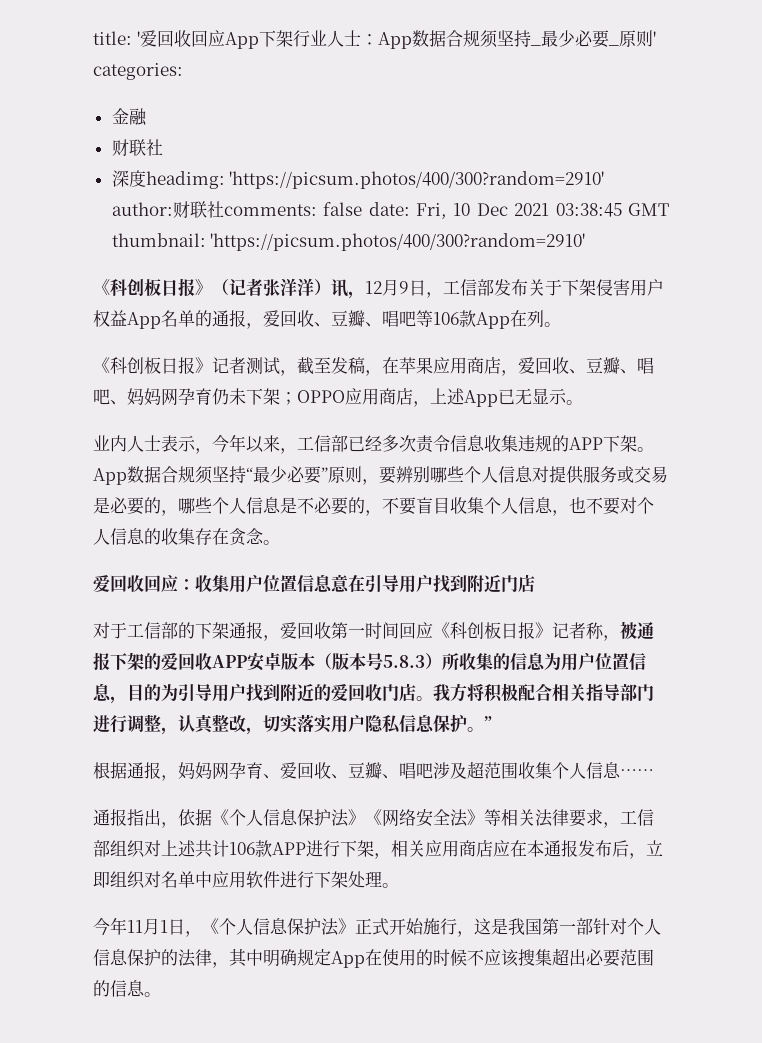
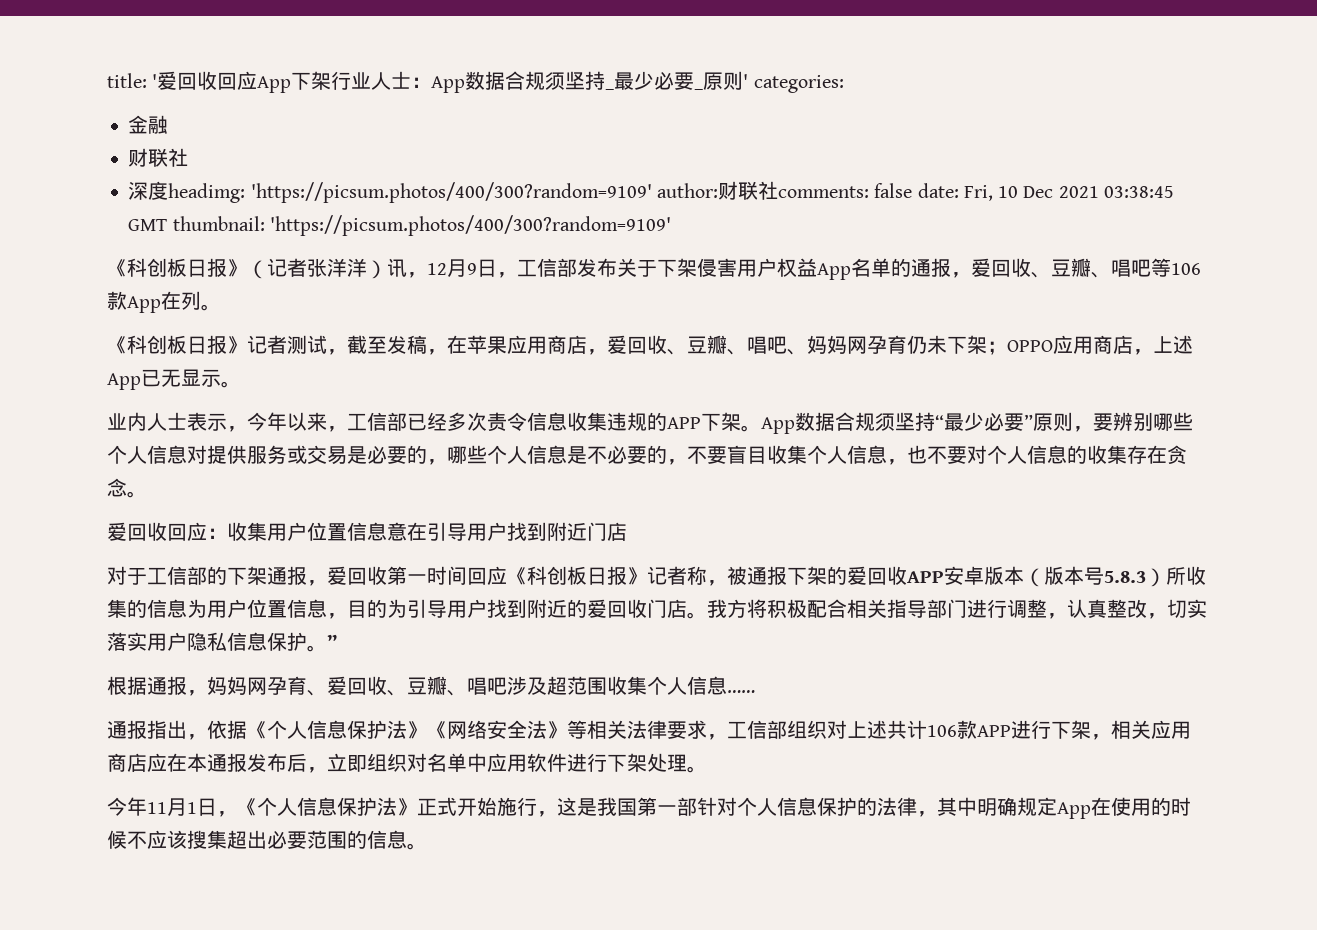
[229,171,605,189] 'https://picsum.photos/400/300?random=2910' -> [250,182,652,203] 'https://picsum.photos/400/300?random=9109'
[210,233,586,251] 'https://picsum.photos/400/300?random=2910' -> [269,215,671,236] 'https://picsum.photos/400/300?random=9109'

